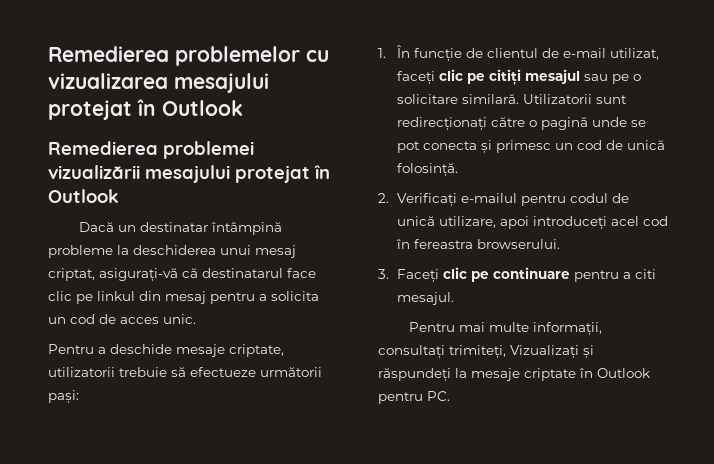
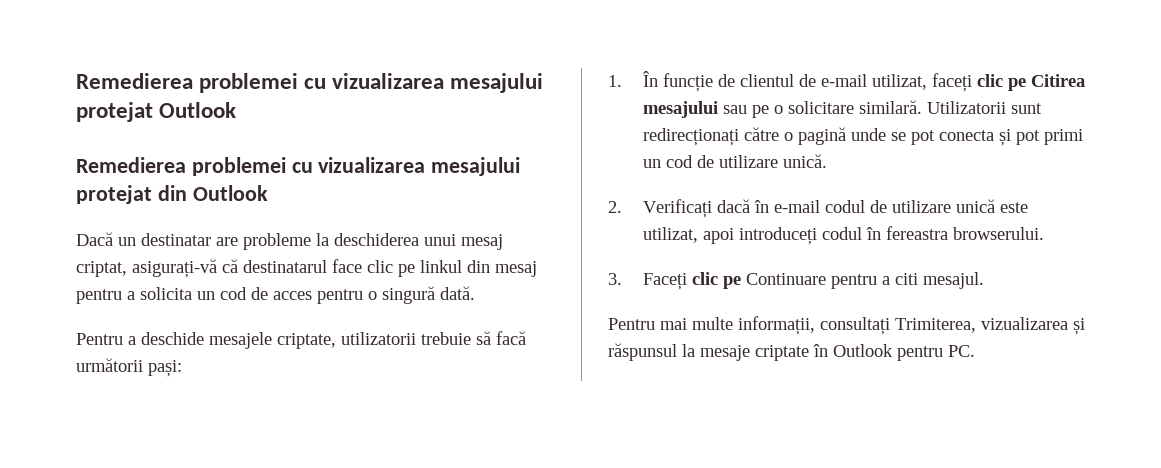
[48,46,329,66] [48,73,269,93] [48,99,156,120] Remedierea problemelor cu vizualizarea mesajului protejat în -> [76,73,544,93] [76,102,153,122] Remedierea problemei cu vizualizarea mesajului protejat
[48,165,330,183] vizualizării mesajului protejat în -> [291,157,521,176] [76,185,187,204] cu vizualizarea mesajului protejat din
[210,222,282,235] întâmpină -> [216,237,238,246] are
[163,314,196,324] unic. -> [317,286,475,304] pentru o singură dată.
[176,344,225,357] mesaje -> [209,332,272,349] mesajele
[190,367,256,377] efectueze -> [496,331,526,345] facă
[488,69,580,85] citiți mesajul -> [1030,74,1085,87] [642,101,718,118] Citirea mesajului
[495,140,665,153] [396,163,458,177] primesc un cod de unică folosință. -> [1015,129,1083,145] [642,154,827,168] pot primi un cod de utilizare unică.
[460,193,629,206] [396,216,668,230] e-mailul pentru codul de unică utilizare, apoi introduceți acel cod -> [716,199,1028,213] [642,227,862,245] dacă în e-mail codul de utilizare unică este utilizat, apoi introduceți codul
[492,267,570,279] continuare -> [745,273,826,285] Continuare
[449,345,594,359] [378,368,451,382] trimiteți, Vizualizați și răspundeți -> [895,317,1085,335] [608,343,677,361] Trimiterea, vizualizarea și răspunsul

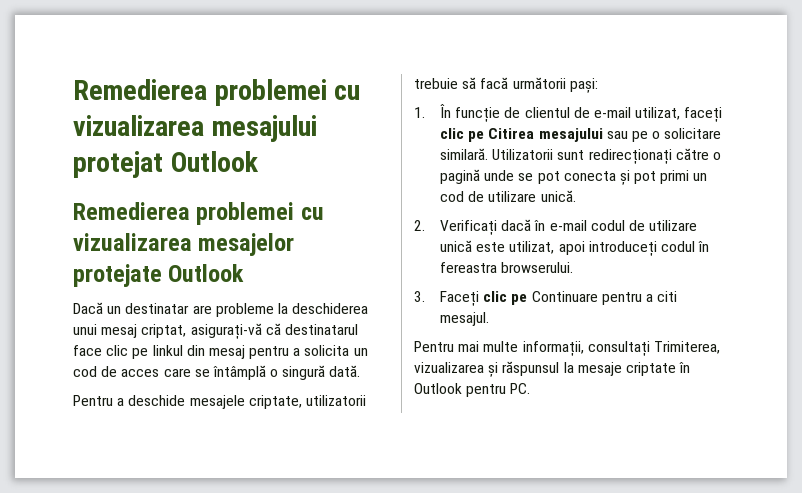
[431,157,521,176] [76,185,187,204] mesajului protejat din -> [198,233,295,256] [73,264,162,287] mesajelor protejate
[317,289,363,304] pentru -> [163,365,266,380] care se întâmplă

